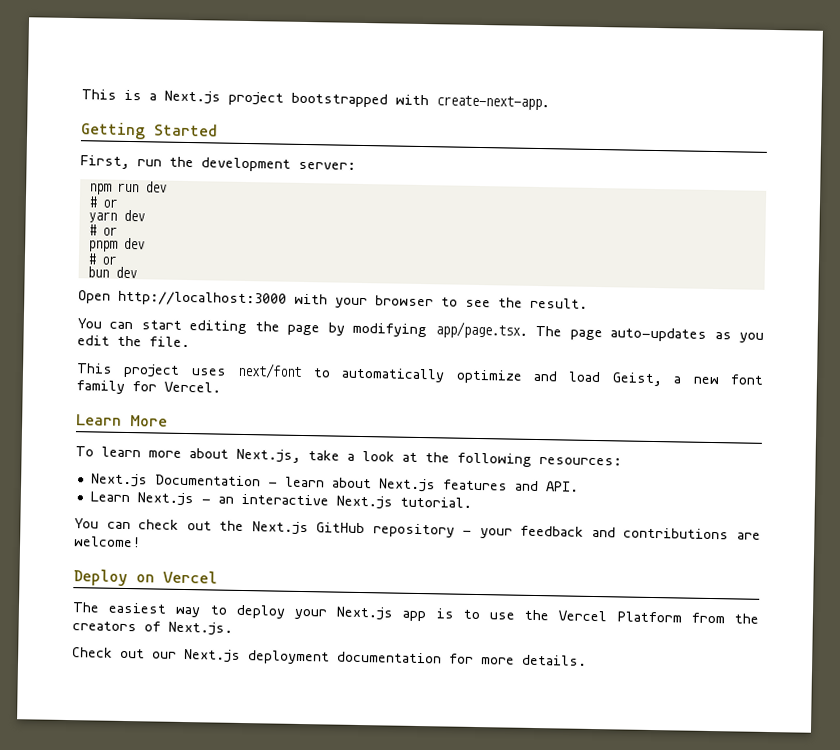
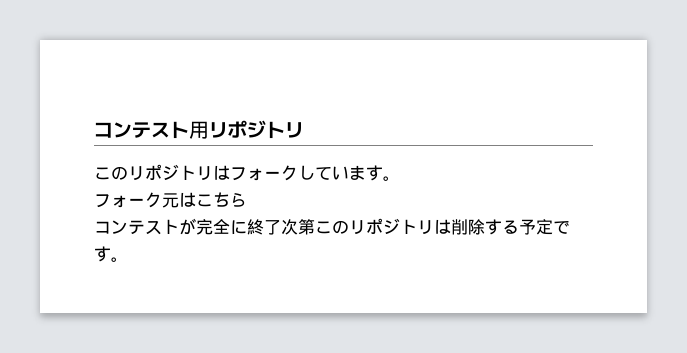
[81,89,550,111] [81,122,218,140] [80,155,356,172] [88,181,167,195] [87,196,117,208] [87,209,145,223] [87,224,117,236] [87,237,145,252] [86,253,116,265] [86,266,137,279] [78,290,588,309] [77,318,764,343] [77,335,190,348] [76,362,764,387] [76,380,221,394] [76,414,168,427] [75,446,622,467] [90,473,579,493] [89,491,472,510] [74,518,762,540] [74,536,141,548] [73,569,218,587] [72,602,759,624] [72,621,233,636] [72,647,587,666] This is a Next.js project bootstrapped with create-next-app. // Getting Started // First, run the development server: // npm run dev // # or // yarn dev // # or // pnpm dev // # or // bun dev // Open http://localhost:3000 with your browser to see the result. // You can start editing the page by modifying app/page.tsx. The page auto-updates as you edit the file. // This project uses next/font to automatically optimize and load Geist, a new font family for Vercel. // Learn More // To learn more about Next.js, take a look at the following resources: // Next.js Documentation - learn about Next.js features and API. // Learn Next.js - an interactive Next.js tutorial. // You can check out the Next.js GitHub repository - your feedback and contributions are welcome! // Deploy on Vercel // The easiest way to deploy your Next.js app is to use the Vercel Platform from the creators of Next.js. // Check out our Next.js deployment documentation for more details. -> [94,120,304,139] [94,164,400,181] [94,192,247,208] [94,218,570,235] [94,246,128,262] コンテスト用リポジトリ // このリポジトリはフォークしています。 // フォーク元はこちら // コンテストが完全に終了次第このリポジトリは削除する予定です。

